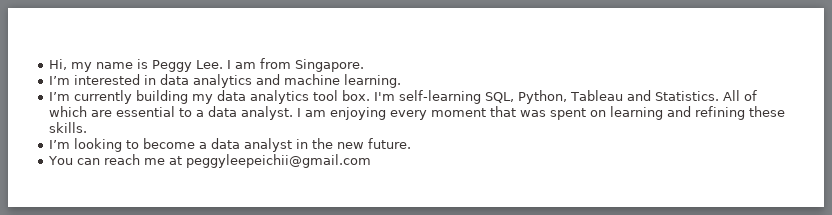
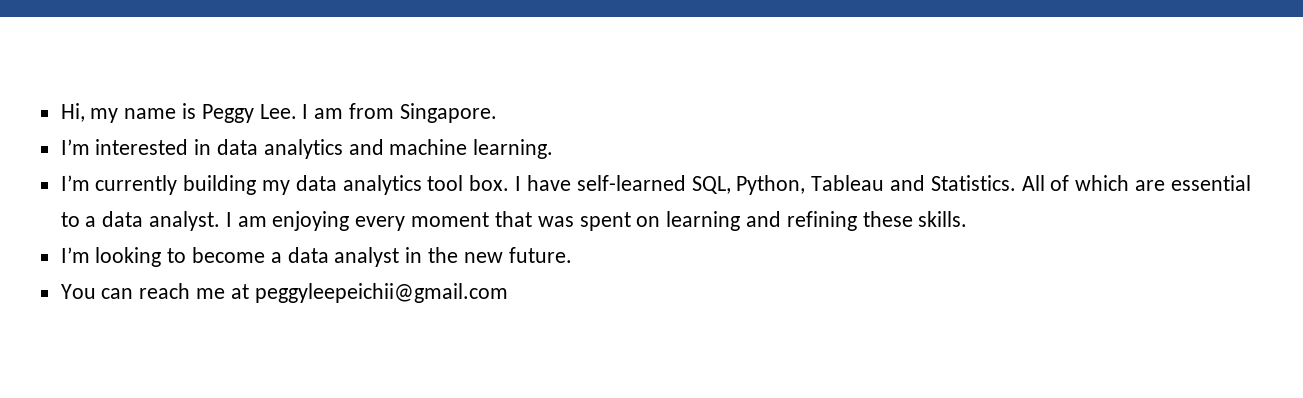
[374,90,482,104] I'm self-learning -> [515,175,686,191] I have self-learned

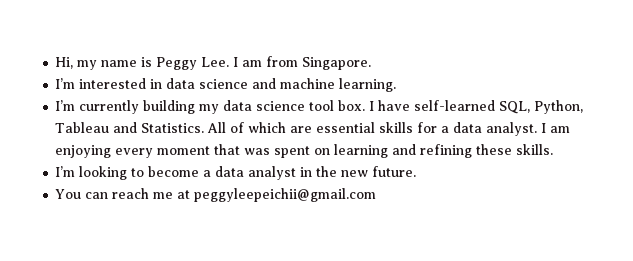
[263,139,343,159] analytics -> [199,79,249,89] science
[342,175,422,195] analytics -> [256,101,306,111] science
[60,212,80,227] to -> [379,122,438,133] skills for

